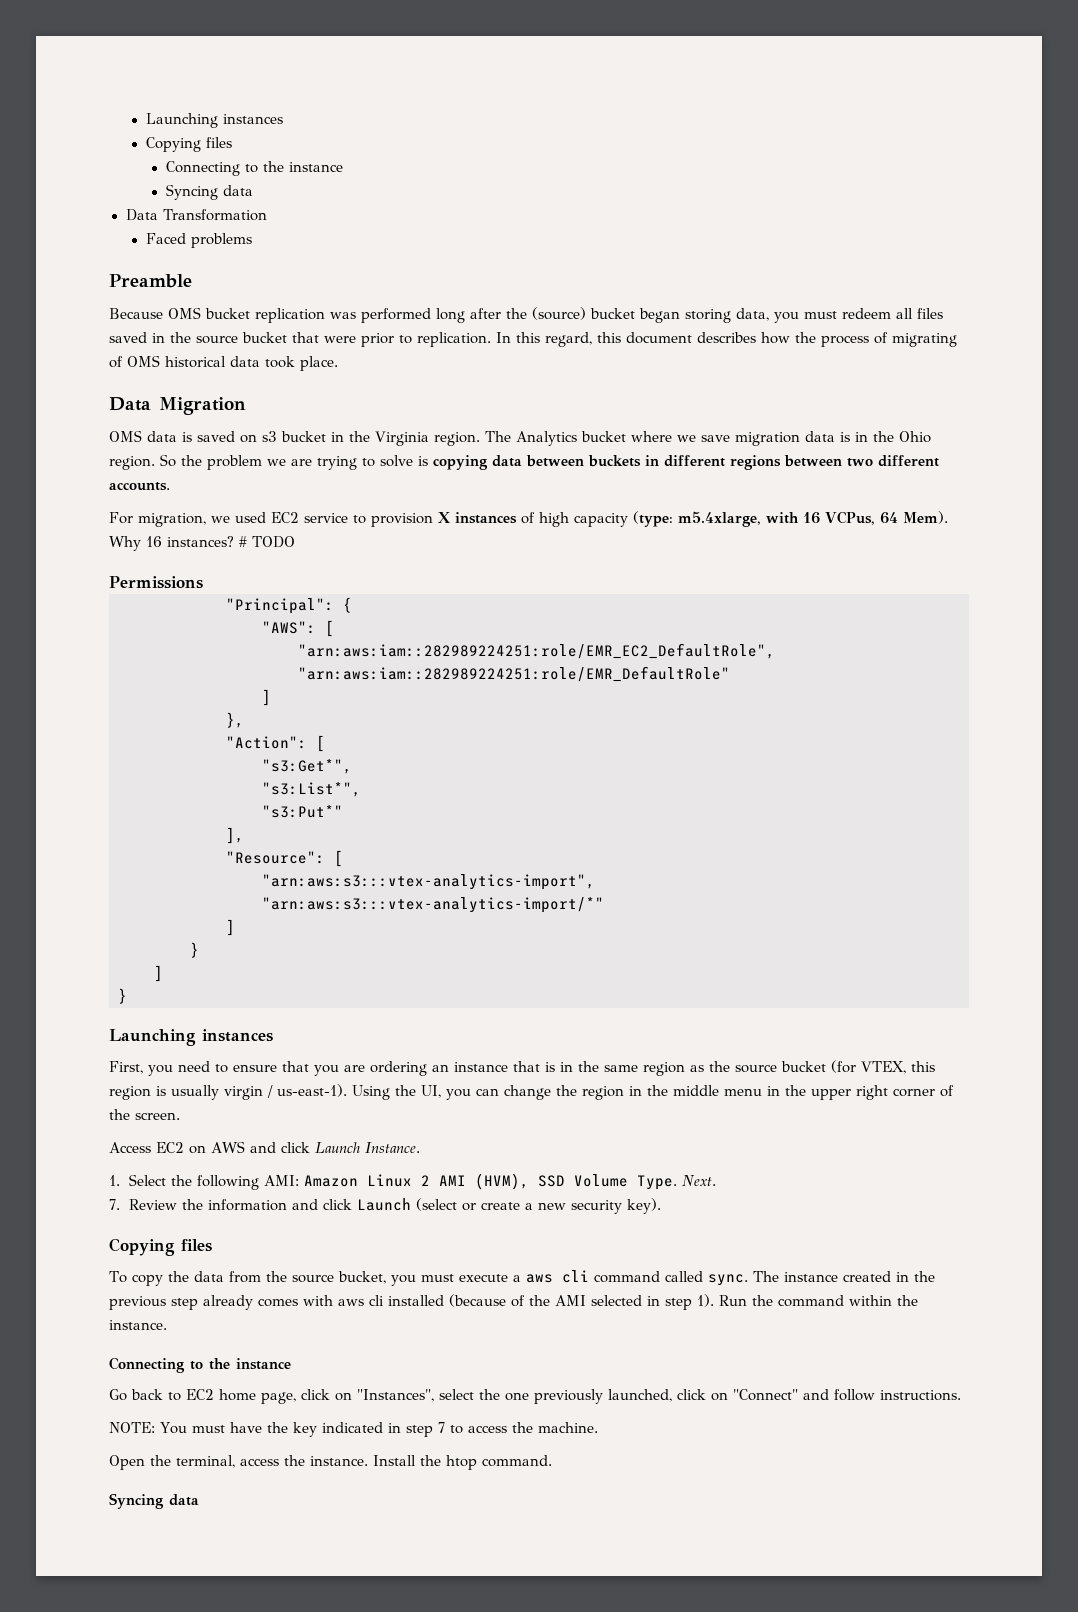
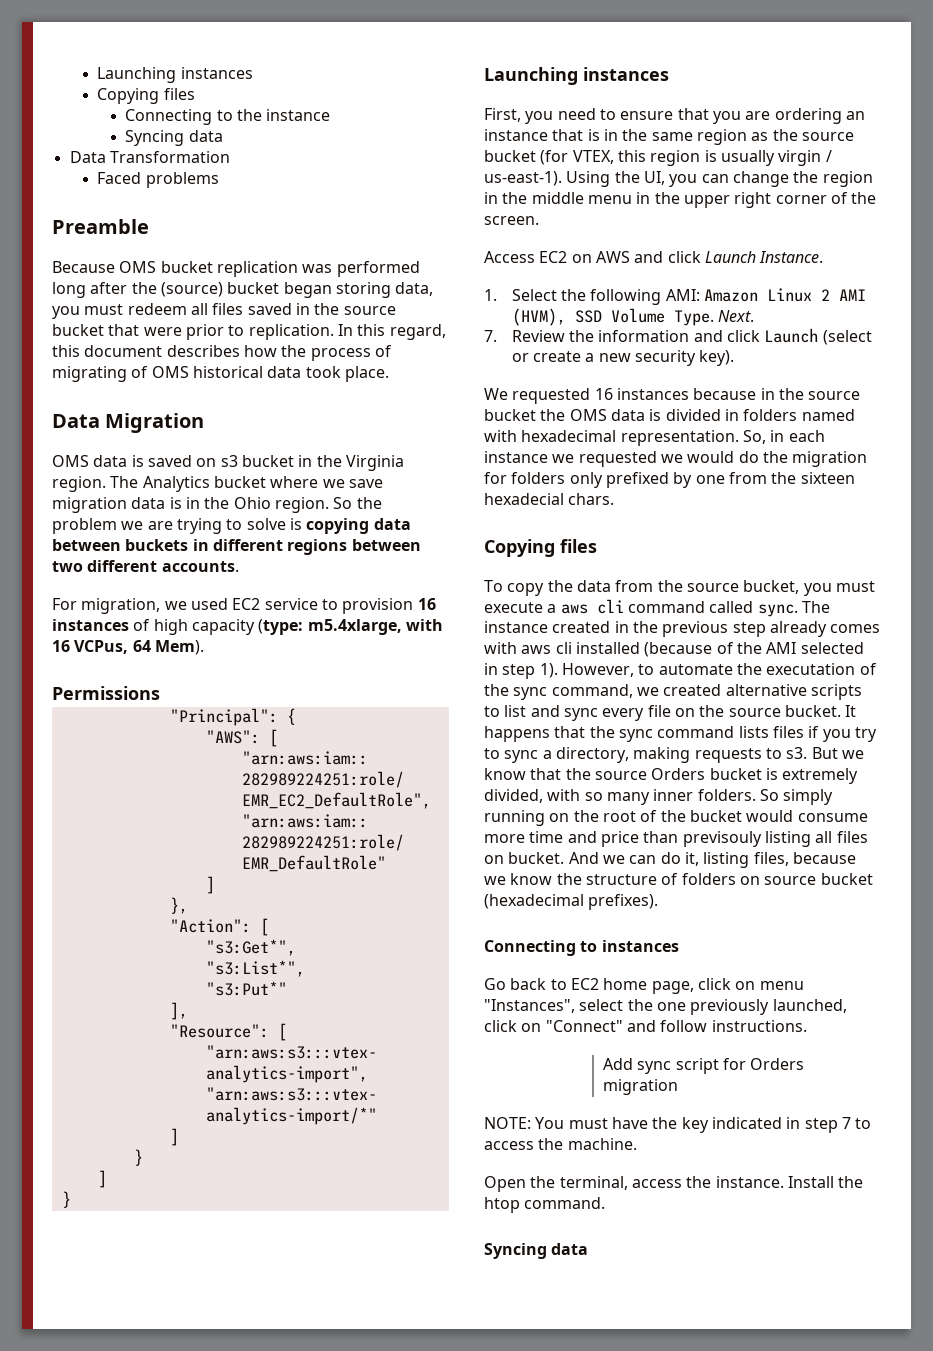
[438,512,451,523] X -> [417,598,436,610] 16
[109,536,295,551] Why 16 instances? # TODO -> (204, 647) none
(662, 1206) none -> [484,388,861,404] [484,409,855,421] [484,430,825,446] [484,451,868,467] [484,472,855,488] [484,493,615,505] // We requested 16 instances because in the source bucket the OMS data is divided in folders named with hexadecimal representation. So, in each instance we requested we would do the migration for folders only prefixed by one from the sixteen hexadecial chars.
[719,1295,918,1307] [109,1320,167,1330] [109,1357,291,1373] Run the command within the instance. // Connecting to the instance -> [561,663,877,677] [484,684,862,700] [484,705,857,721] [484,726,877,742] [484,747,864,763] [484,768,859,784] [484,789,834,805] [484,810,868,826] [484,831,868,847] [484,852,856,868] [484,873,873,885] [484,894,659,910] [484,940,679,956] However, to automate the executation of the sync command, we created alternative scripts to list and sync every file on the source bucket. It happens that the sync command lists files if you try to sync a directory, making requests to s3. But we know that the source Orders bucket is extremely divided, with so many inner folders. So simply running on the root of the bucket would consume more time and price than previsouly listing all files on bucket. And we can do it, listing files, because we know the structure of folders on source bucket (hexadecimal prefixes). // Connecting to instances
(352, 1396) none -> [759,981,804,990] menu
(961, 1395) none -> [603,1058,805,1074] [603,1079,679,1095] // Add sync script for Orders migration

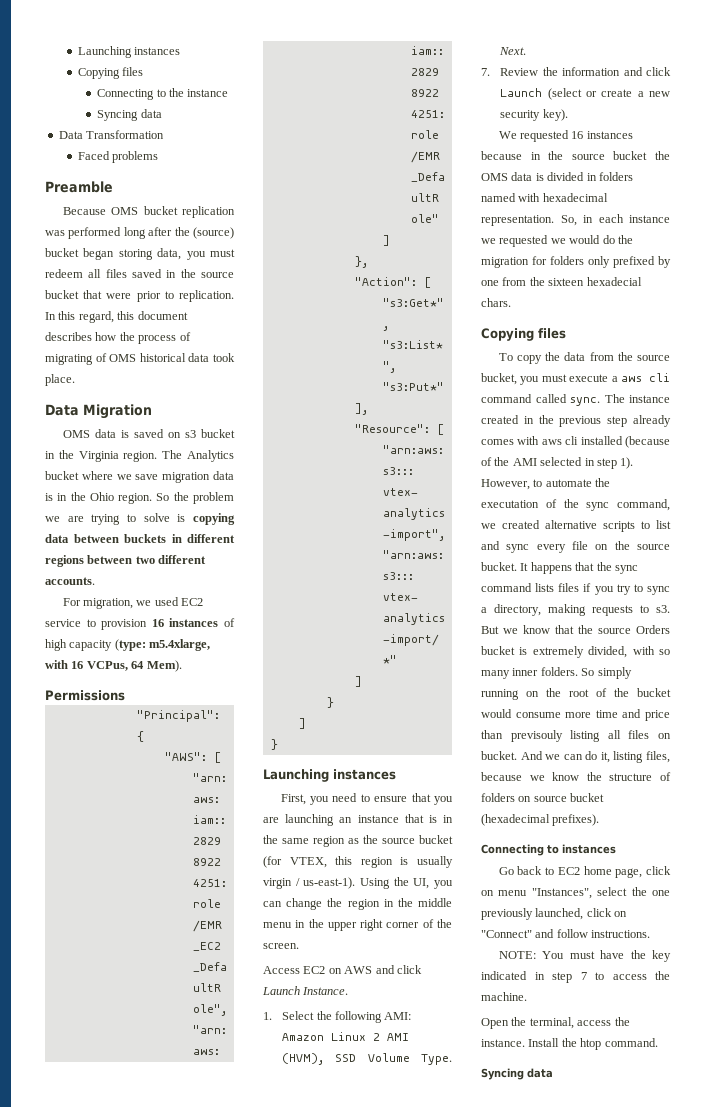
[774,108,842,124] ordering -> [285,814,335,826] launching
[603,1058,805,1074] [603,1079,679,1095] // Add sync script for Orders migration -> (651, 934) none

